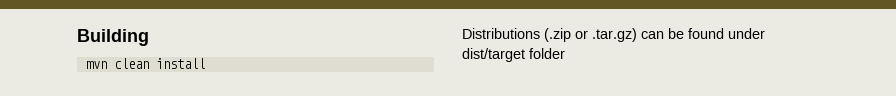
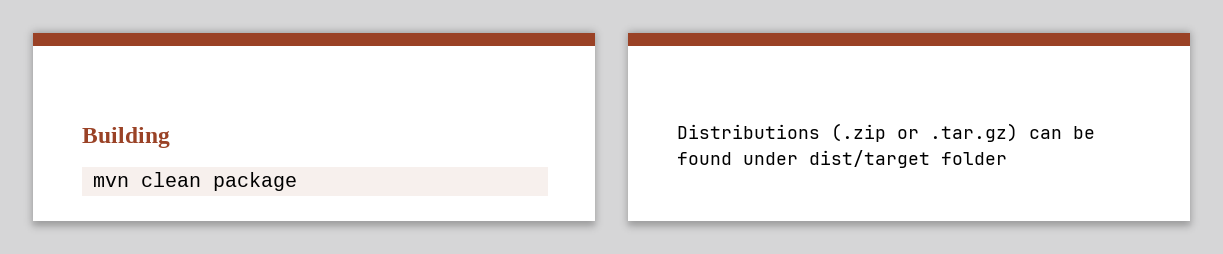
[155,58,205,69] install -> [212,172,297,191] package

